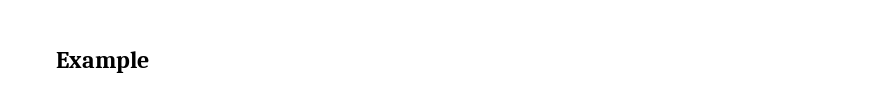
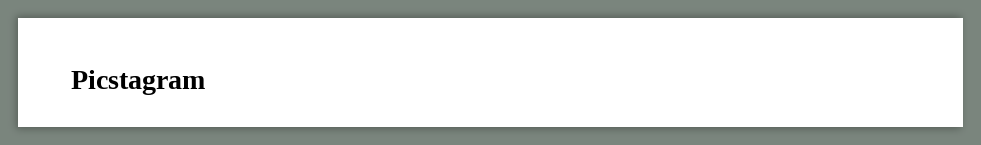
[56,51,149,73] Example -> [71,70,205,95] Picstagram

